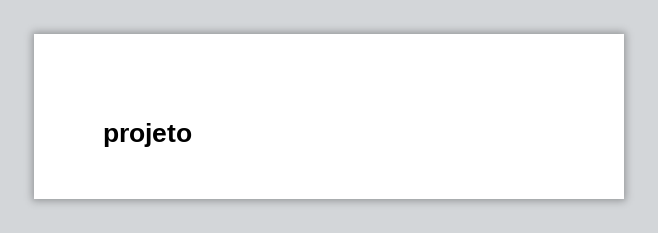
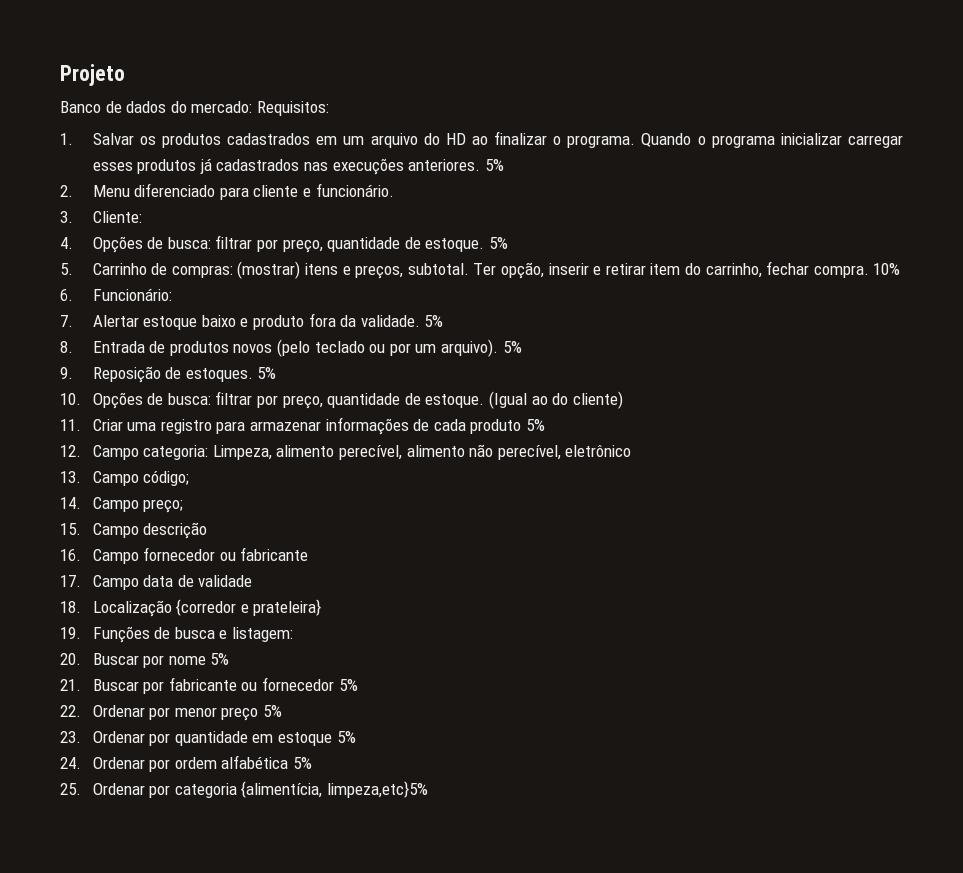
[103,123,192,147] projeto -> [60,64,125,86] [60,101,329,116] [60,131,903,148] [92,158,504,175] [60,183,394,200] [60,211,142,223] [60,235,508,253] [60,261,901,279] [60,288,172,301] [60,313,444,330] [60,339,522,357] [60,366,277,383] [60,391,623,409] [60,417,545,435] [60,444,632,460] [60,470,190,486] [60,497,184,513] [60,522,208,539] [60,547,309,564] [60,575,253,590] [60,599,322,617] [60,626,294,643] [60,653,230,668] [60,677,358,694] [60,705,283,721] [60,731,356,746] [60,755,313,772] [60,781,429,798] Projeto // Banco de dados do mercado: Requisitos: // 1. Salvar os produtos cadastrados em um arquivo do HD ao finalizar o programa. Quando o programa inicializar carregar esses produtos já cadastrados nas execuções anteriores. 5% // 2. Menu diferenciado para cliente e funcionário. // 3. Cliente: // 4. Opções de busca: filtrar por preço, quantidade de estoque. 5% // 5. Carrinho de compras: (mostrar) itens e preços, subtotal. Ter opção, inserir e retirar item do carrinho, fechar compra. 10% // 6. Funcionário: // 7. Alertar estoque baixo e produto fora da validade. 5% // 8. Entrada de produtos novos (pelo teclado ou por um arquivo). 5% // 9. Reposição de estoques. 5% // 10. Opções de busca: filtrar por preço, quantidade de estoque. (Igual ao do cliente) // 11. Criar uma registro para armazenar informações de cada produto 5% // 12. Campo categoria: Limpeza, alimento perecível, alimento não perecível, eletrônico // 13. Campo código; // 14. Campo preço; // 15. Campo descrição // 16. Campo fornecedor ou fabricante // 17. Campo data de validade // 18. Localização {corredor e prateleira} // 19. Funções de busca e listagem: // 20. Buscar por nome 5% // 21. Buscar por fabricante ou fornecedor 5% // 22. Ordenar por menor preço 5% // 23. Ordenar por quantidade em estoque 5% // 24. Ordenar por ordem alfabética 5% // 25. Ordenar por categoria {alimentícia, limpeza,etc}5%

